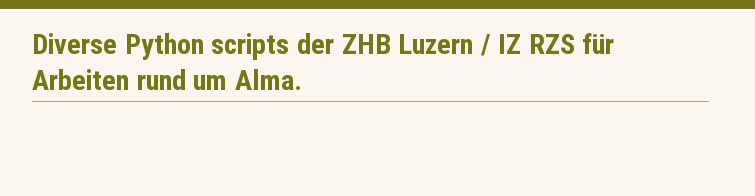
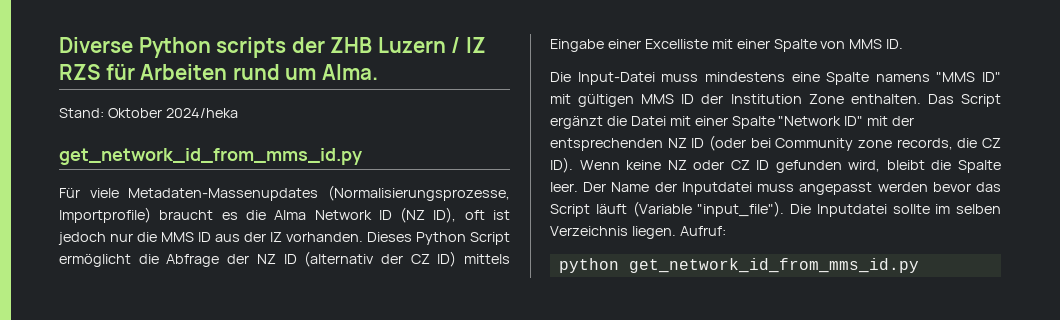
(303, 79) none -> [59,108,238,118] [59,148,362,165] [59,185,510,201] [59,207,511,223] [58,232,510,245] [59,251,510,267] [550,39,904,52] [550,72,1001,85] [550,94,1001,107] [550,116,915,129] [550,135,1001,151] [550,157,1001,173] [550,182,1001,195] [550,201,1001,217] [550,226,726,239] [558,258,919,273] // Stand: Oktober 2024/heka // get_network_id_from_mms_id.py // Für viele Metadaten-Massenupdates (Normalisierungsprozesse, Importprofile) braucht es die Alma Network ID (NZ ID), oft ist jedoch nur die MMS ID aus der IZ vorhanden. Dieses Python Script ermöglicht die Abfrage der NZ ID (alternativ der CZ ID) mittels Eingabe einer Excelliste mit einer Spalte von MMS ID. // Die Input-Datei muss mindestens eine Spalte namens "MMS ID" mit gültigen MMS ID der Institution Zone enthalten. Das Script ergänzt die Datei mit einer Spalte "Network ID" mit der entsprechenden NZ ID (oder bei Community zone records, die CZ ID). Wenn keine NZ oder CZ ID gefunden wird, bleibt die Spalte leer. Der Name der Inputdatei muss angepasst werden bevor das Script läuft (Variable "input_file"). Die Inputdatei sollte im selben Verzeichnis liegen. Aufruf: // python get_network_id_from_mms_id.py

